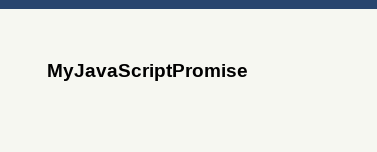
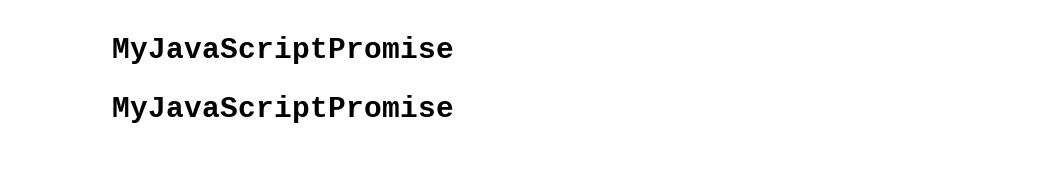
[47,64,248,81] MyJavaScriptPromise -> [112,36,454,64] [112,95,454,123] MyJavaScriptPromise // MyJavaScriptPromise

